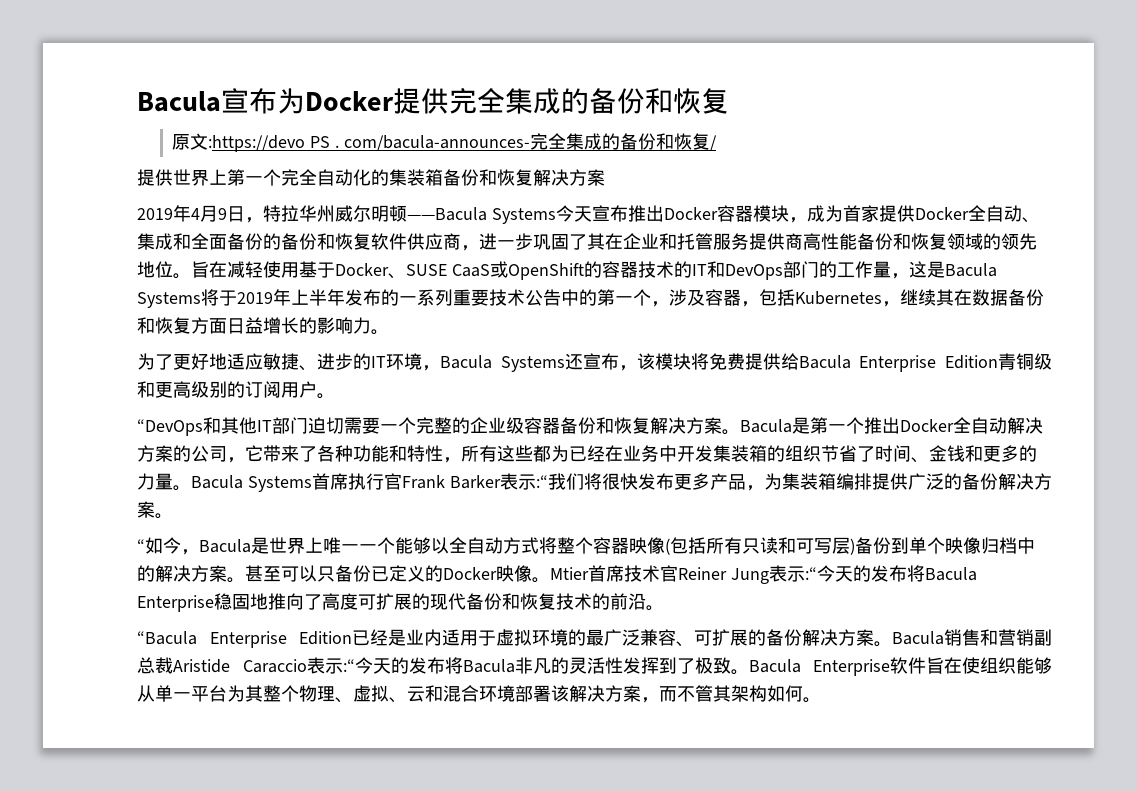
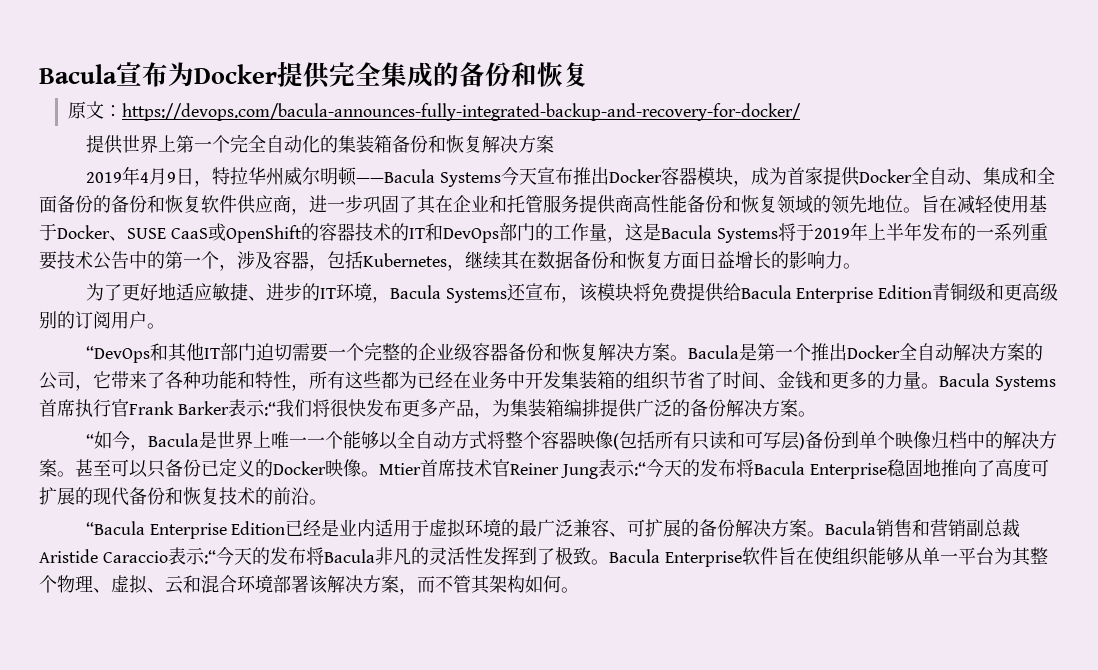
[208,133,717,152] :https://devo PS . com/bacula-announces-完全集成的备份和恢复/ -> [103,103,801,121] ：https://devops.com/bacula-announces-fully-integrated-backup-and-recovery-for-docker/

